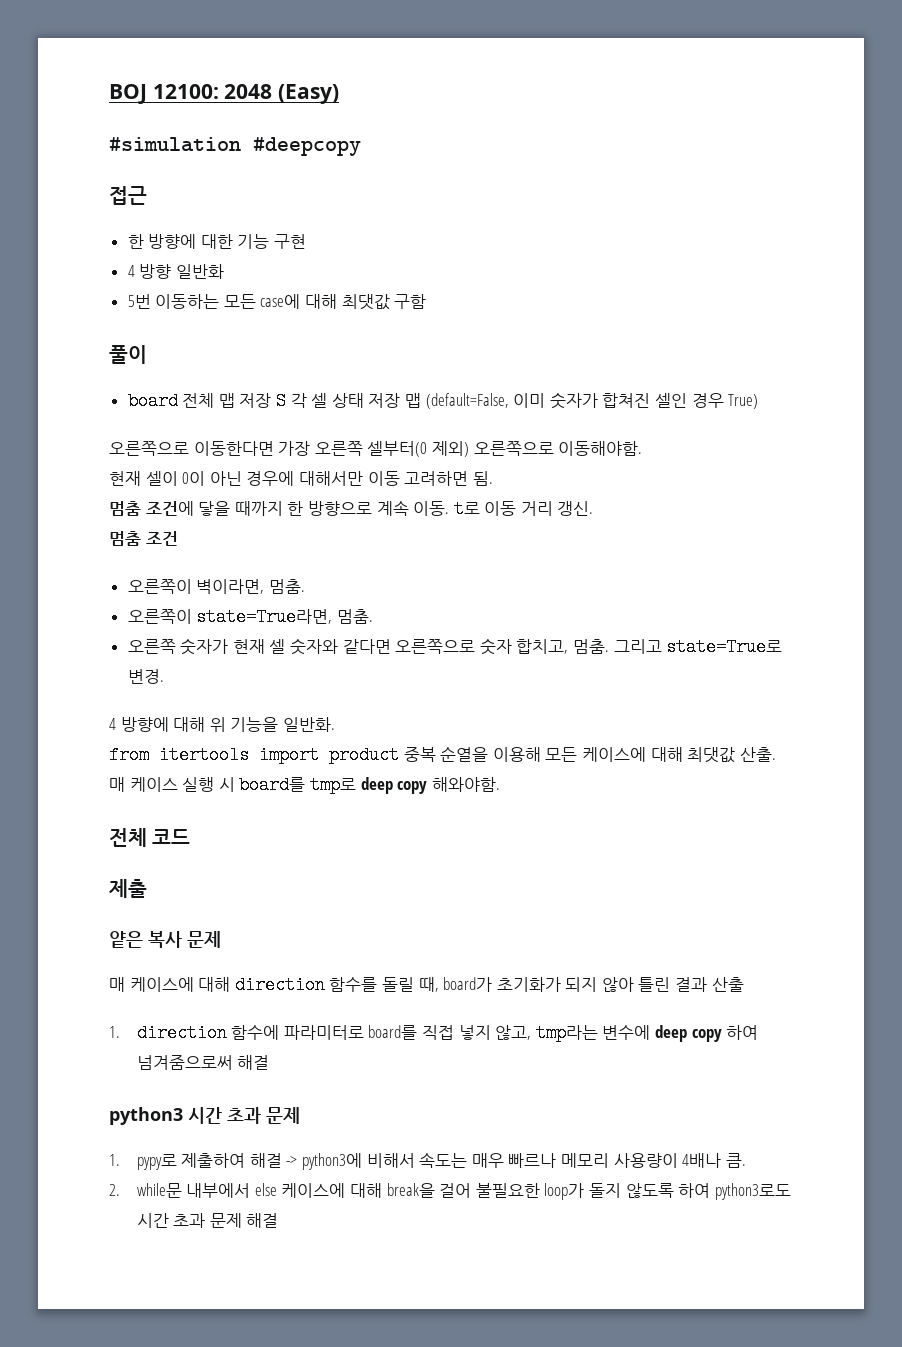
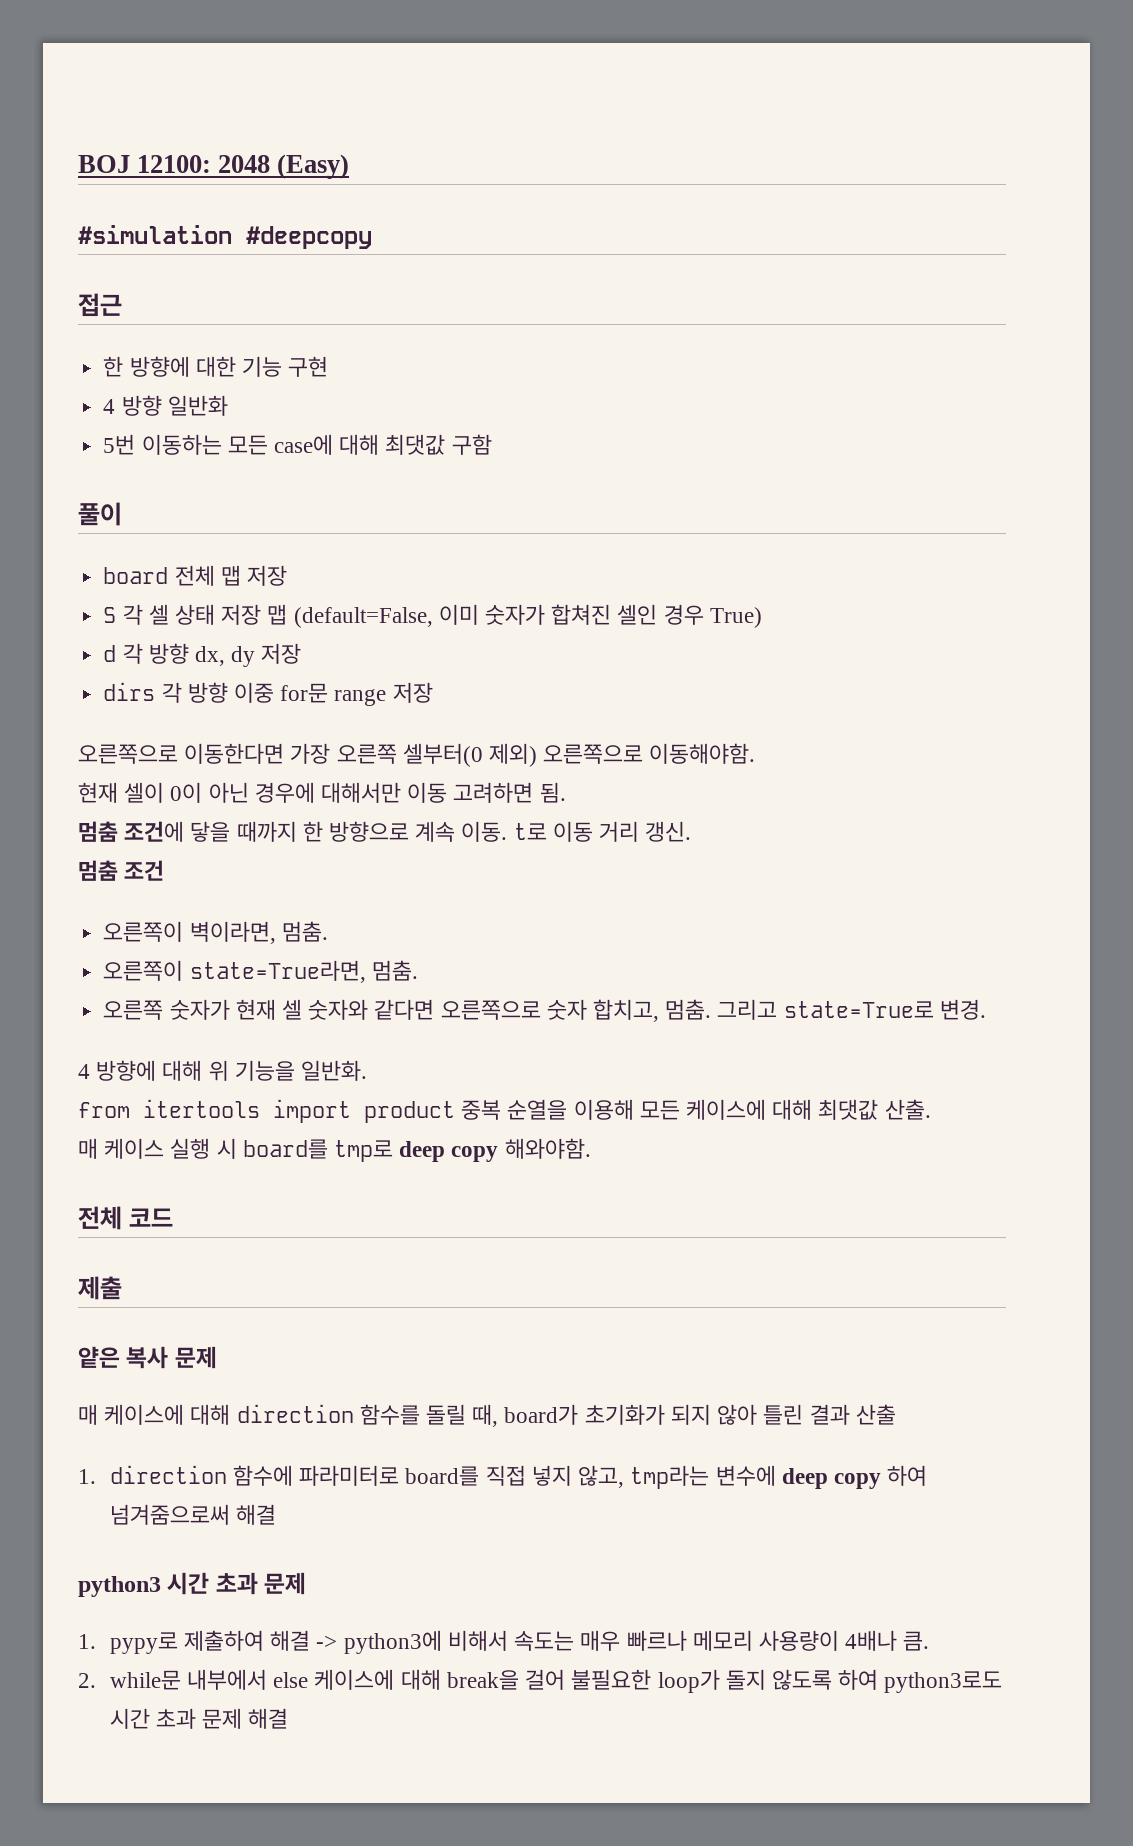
(272, 400) none -> (287, 575) //
(759, 401) none -> [103,643,302,667] [103,682,433,706] // d 각 방향 dx, dy 저장 // dirs 각 방향 이중 for문 range 저장

